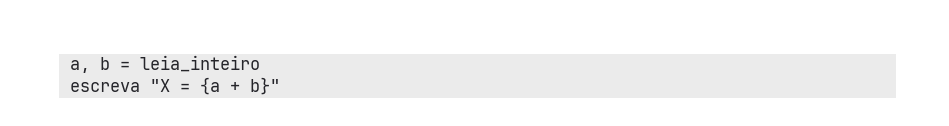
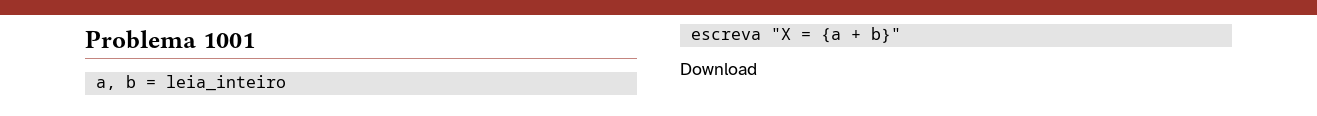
(69, 66) none -> [85,30,255,49] Problema 1001 //
(280, 86) none -> [680,63,757,75] // Download

